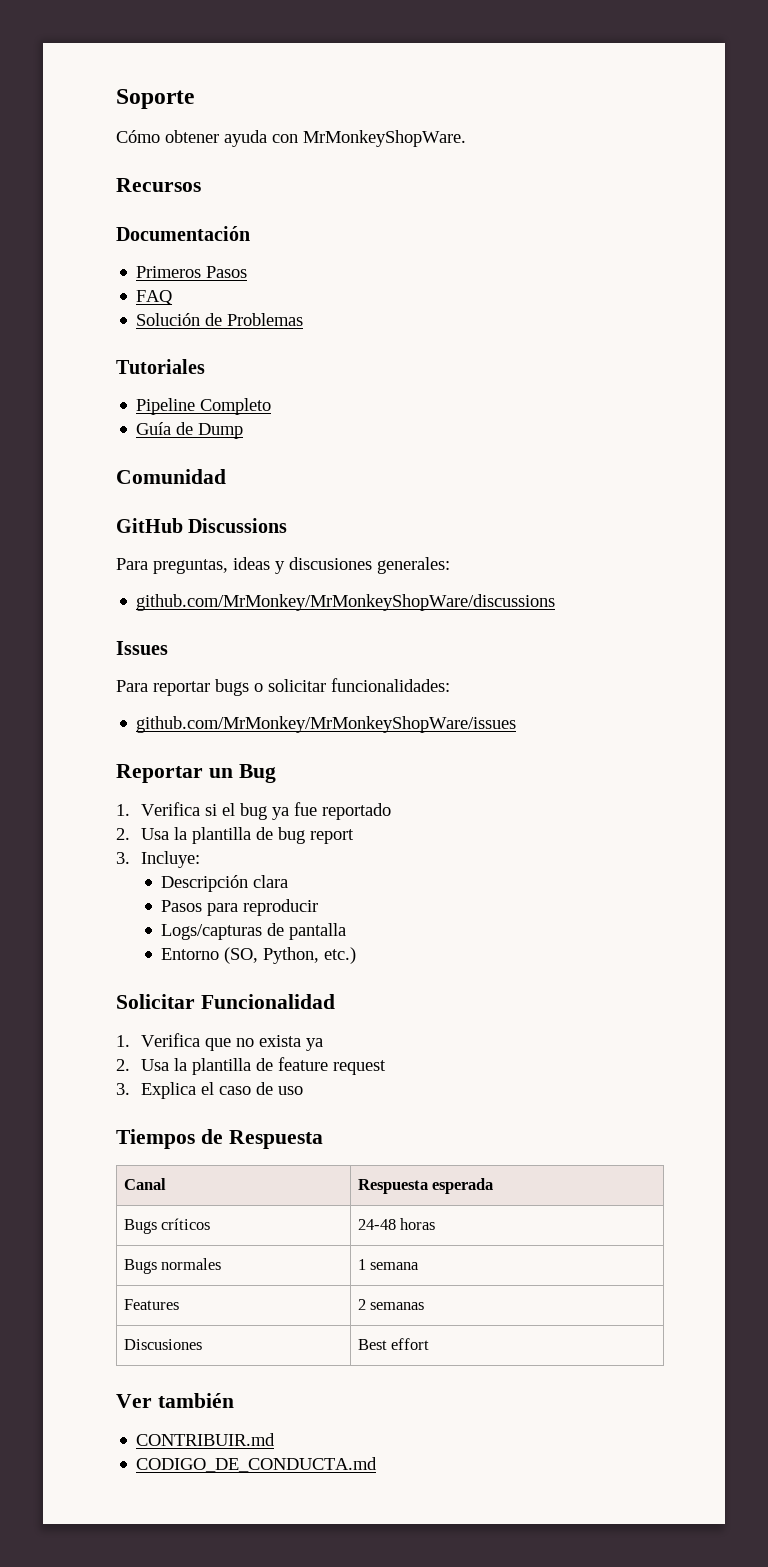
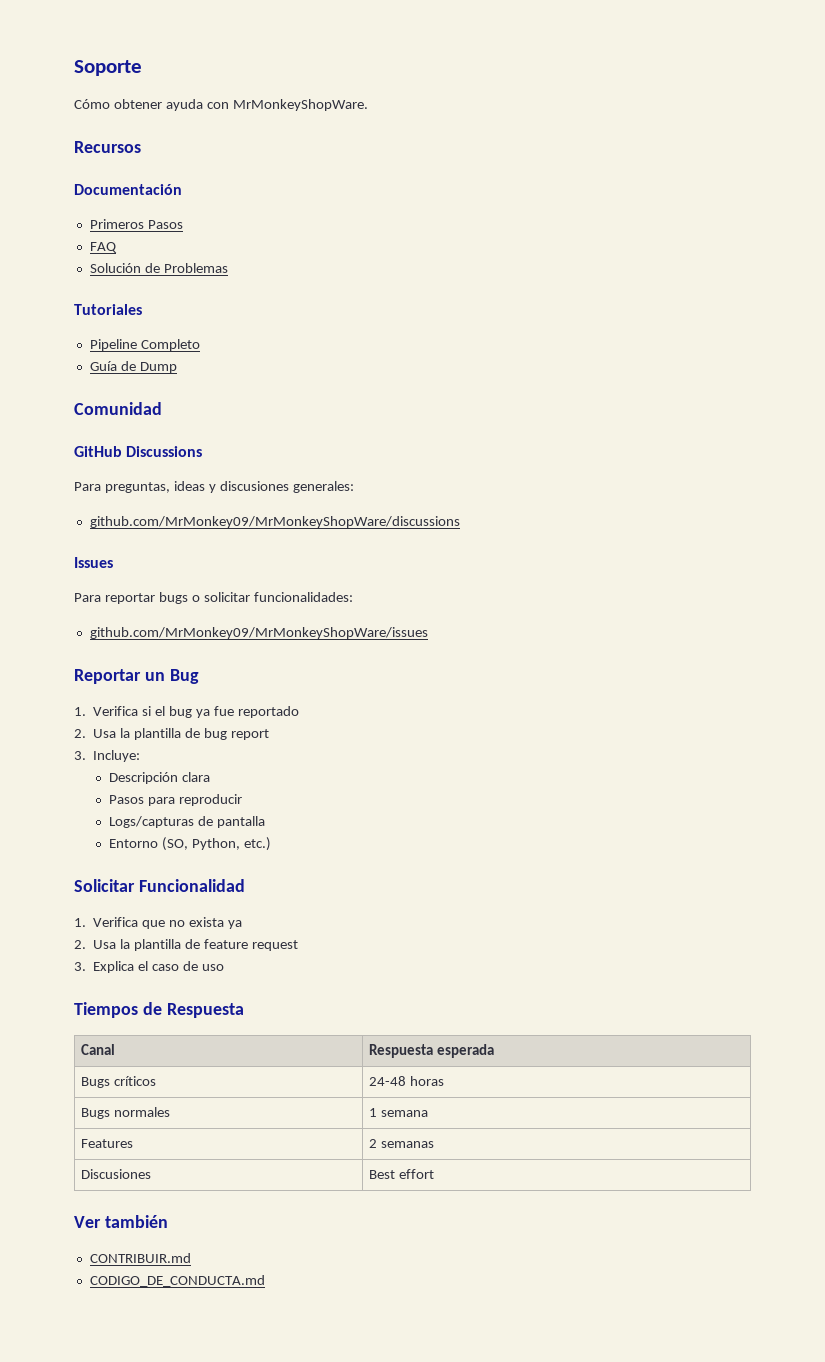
[136,594,556,611] github.com/MrMonkey/MrMonkeyShopWare/discussions -> [89,516,460,528] github.com/MrMonkey09/MrMonkeyShopWare/discussions
[136,716,517,733] github.com/MrMonkey/MrMonkeyShopWare/issues -> [89,627,428,639] github.com/MrMonkey09/MrMonkeyShopWare/issues

